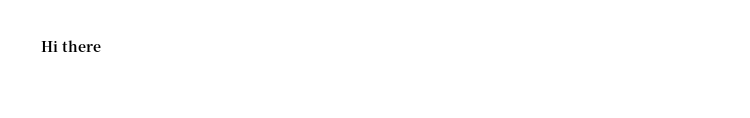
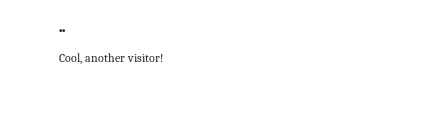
[41,40,101,52] Hi there -> [59,29,66,32] [59,53,164,64] .. // Cool, another visitor!

